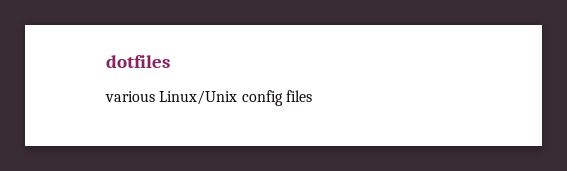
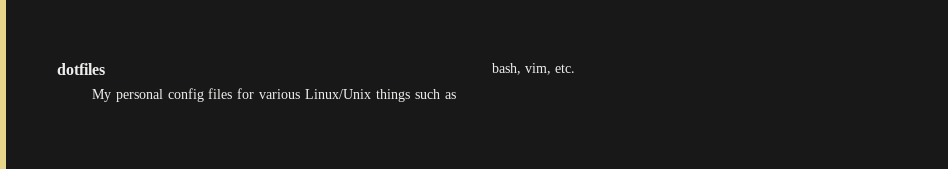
[105,90,312,106] various Linux/Unix config files -> [91,88,457,102] [492,63,575,75] My personal config files for various Linux/Unix things such as bash, vim, etc.

